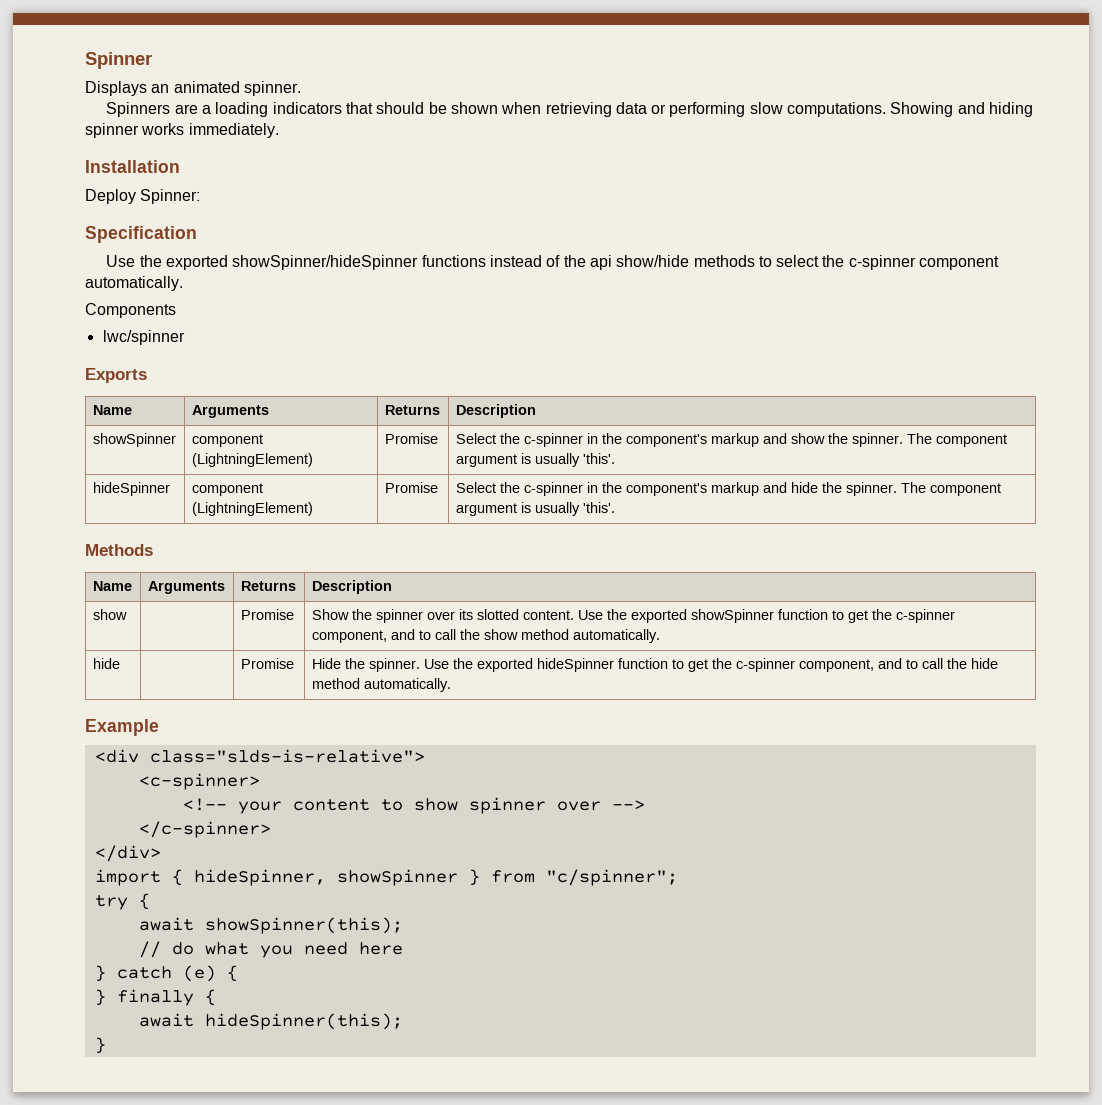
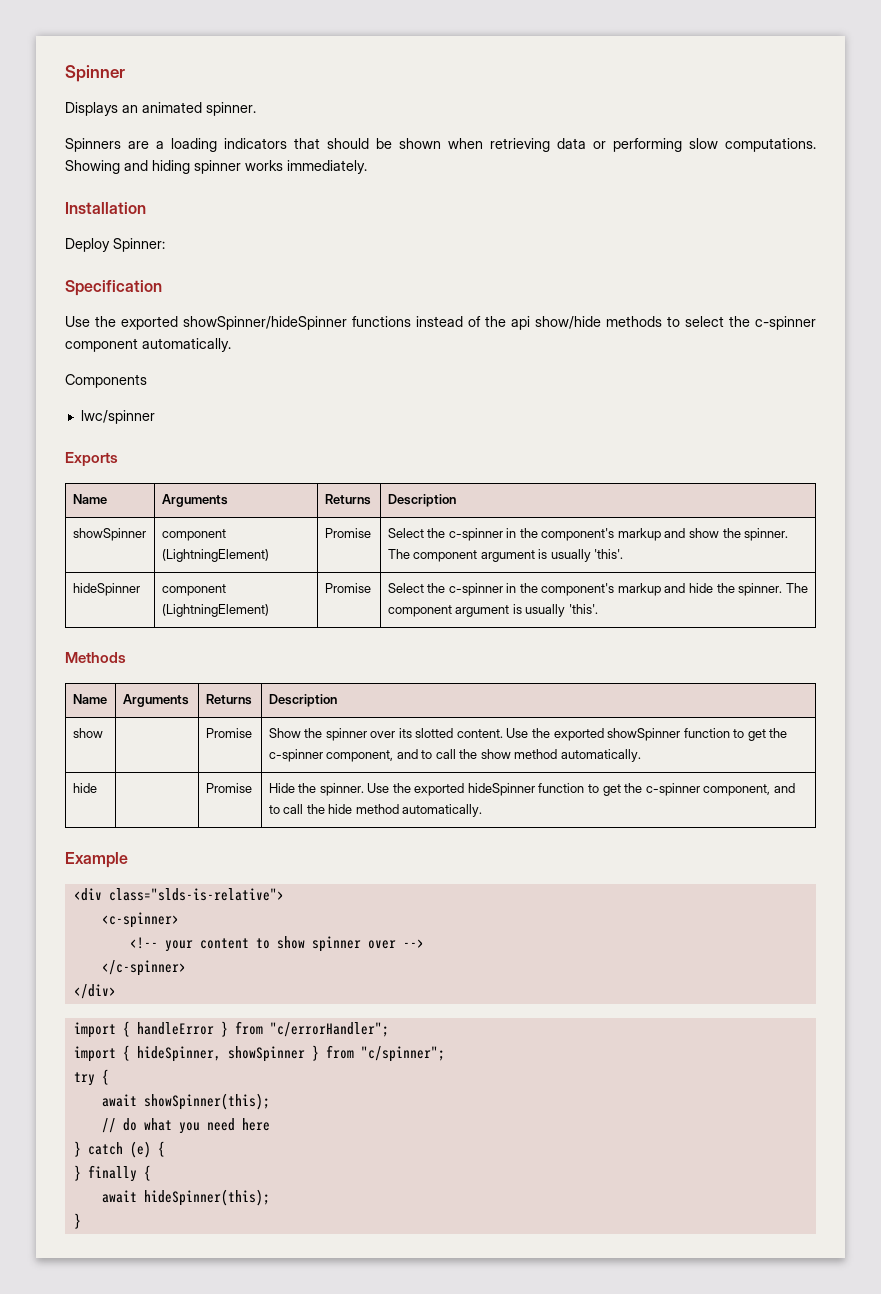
(161, 853) none -> [73,1021,389,1038] // import { handleError } from "c/errorHandler";

